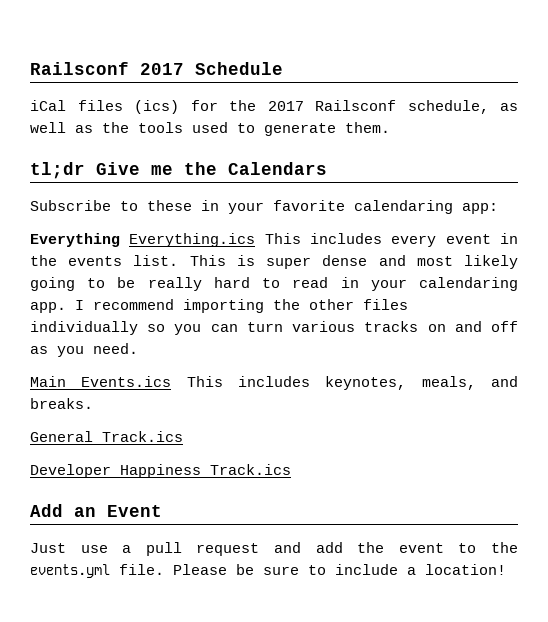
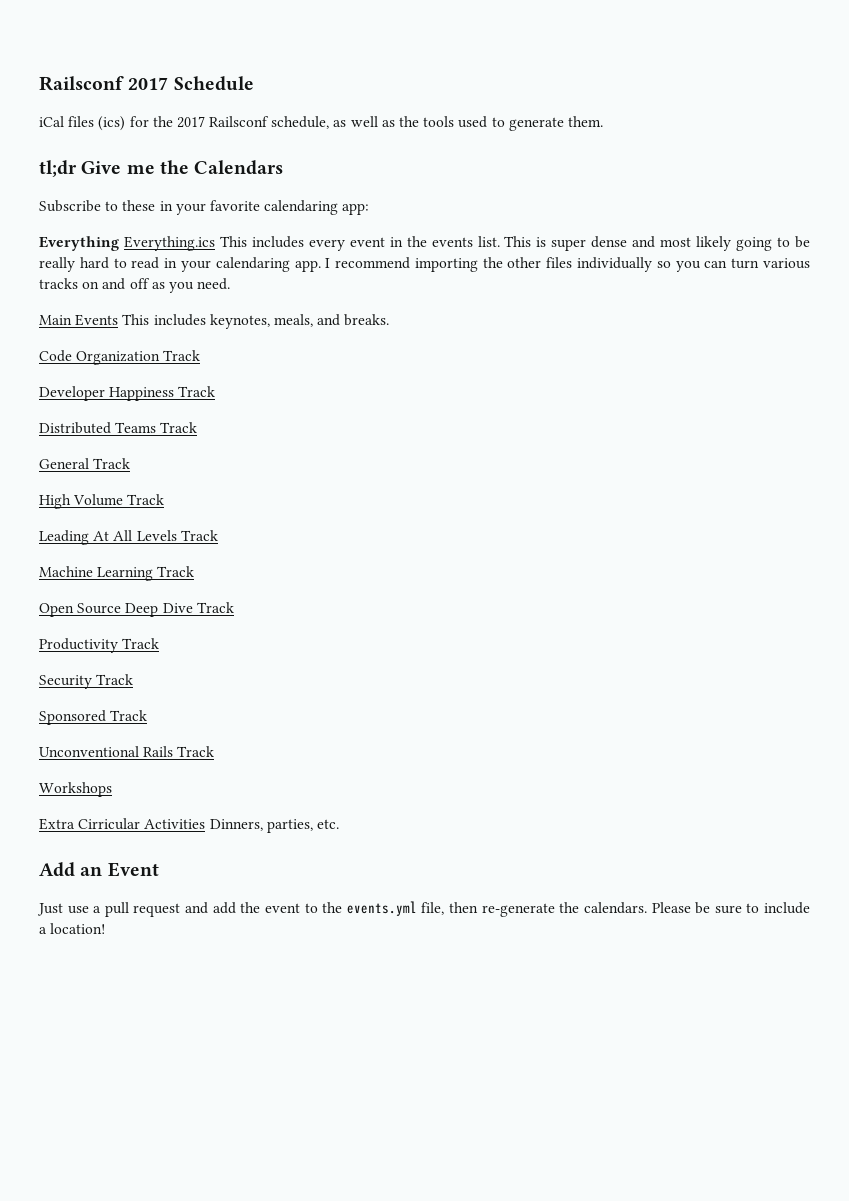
[81,376,172,387] Events.ics -> [75,314,119,326] Events
[30,431,183,442] General Track.ics -> [39,350,201,365] Code Organization Track
[210,464,291,475] Track.ics -> [178,386,216,397] [39,422,198,434] [39,458,131,469] [39,494,165,509] [39,530,218,545] [39,566,195,581] [39,602,234,617] [39,638,160,653] [39,674,134,689] [39,710,148,725] [39,746,215,757] [39,782,112,797] [39,818,339,833] Track // Distributed Teams Track // General Track // High Volume Track // Leading At All Levels Track // Machine Learning Track // Open Source Deep Dive Track // Productivity Track // Security Track // Sponsored Track // Unconventional Rails Track // Workshops // Extra Cirricular Activities Dinners, parties, etc.
[119,564,164,575] file. -> [421,902,647,917] file, then re-generate the calendars.

